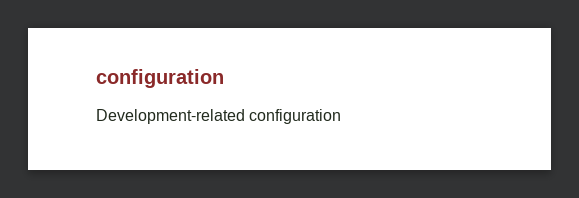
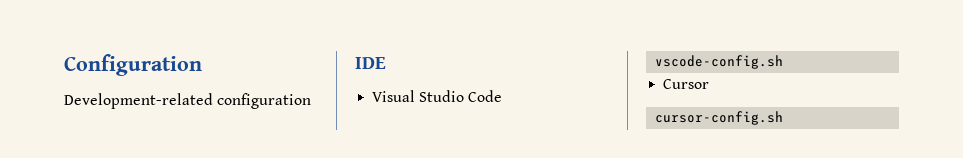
[96,69,224,88] configuration -> [64,54,202,76] Configuration
(342, 116) none -> [355,57,386,69] [372,90,503,102] [655,55,784,69] [663,79,710,89] [655,111,784,125] // IDE // Visual Studio Code // vscode-config.sh // Cursor // cursor-config.sh

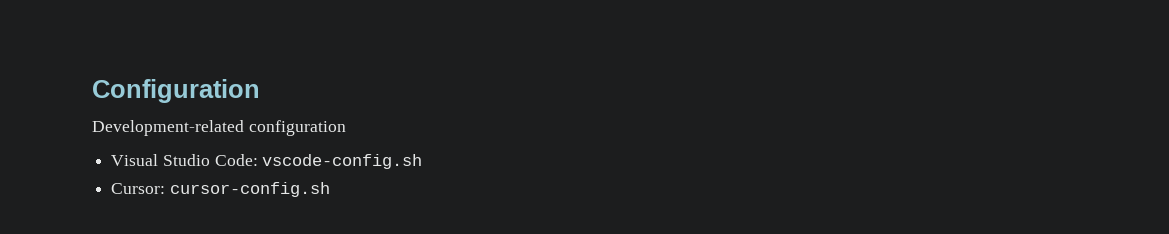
[355,57,386,69] // IDE -> (346, 128) none
[468,90,503,102] Code // -> [214,154,258,166] Code:
[663,79,710,89] Cursor // -> [111,183,166,194] Cursor:

